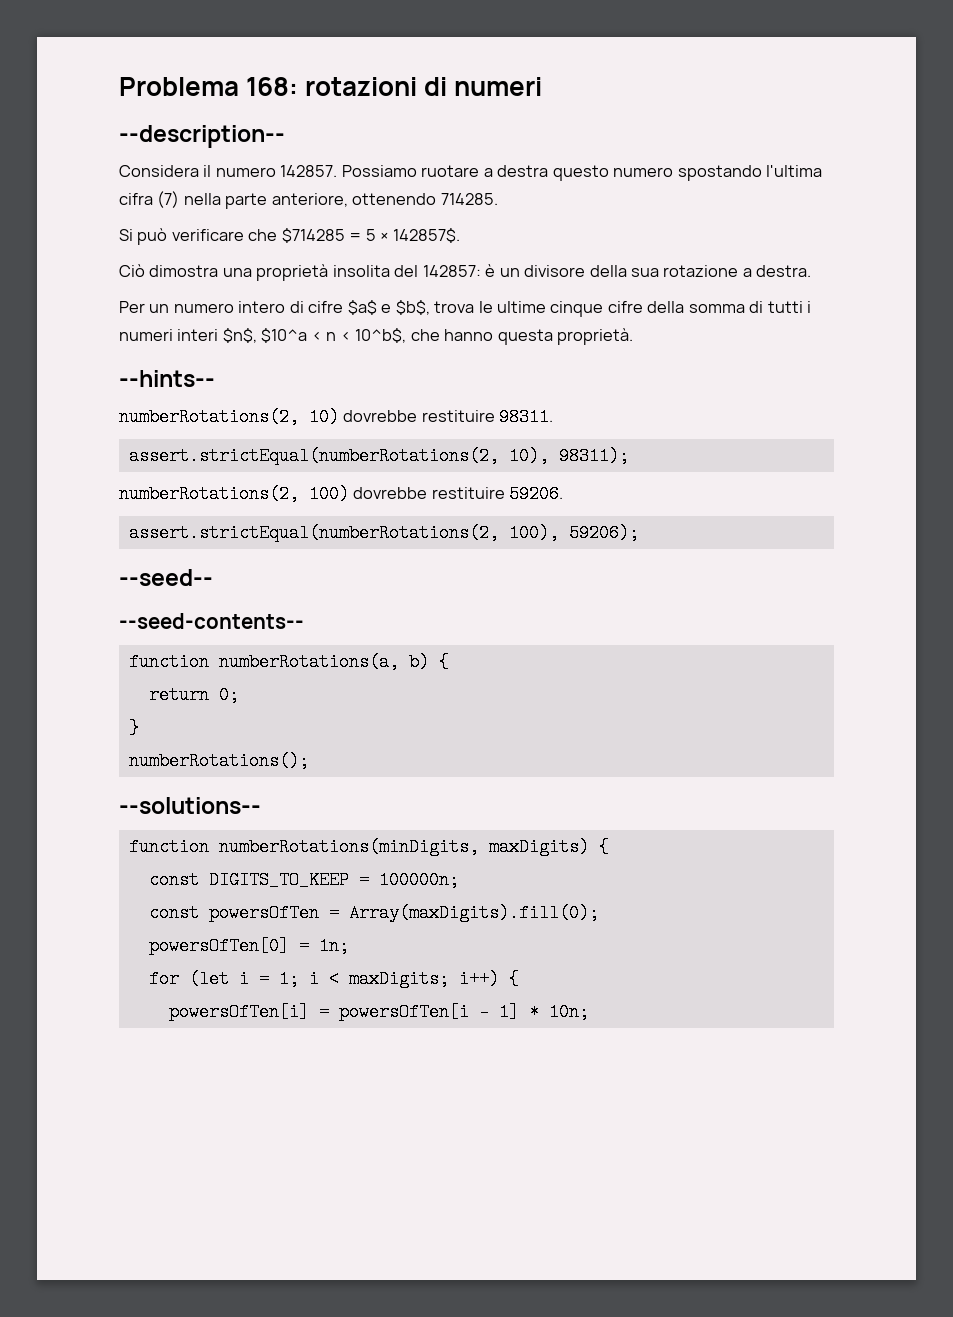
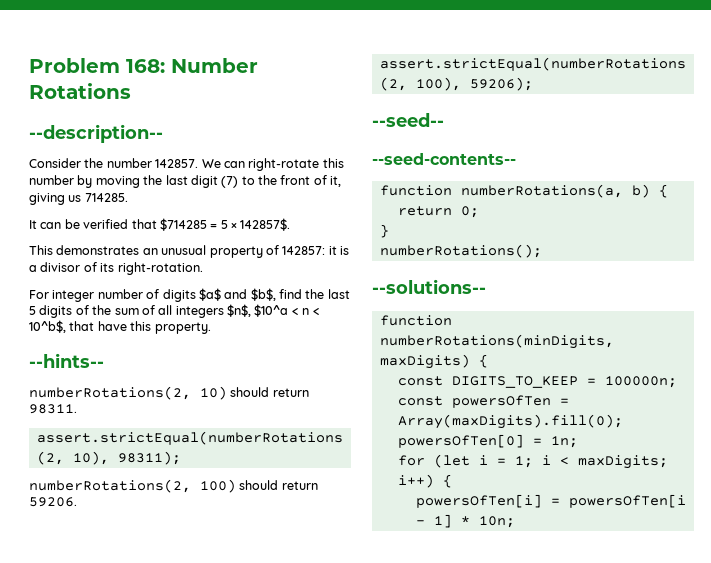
[119,77,543,96] [119,125,285,148] [119,165,823,181] [119,191,498,209] [119,228,278,245] Problema 168: rotazioni di numeri // --description-- // Considera il numero 142857. Possiamo ruotare a destra questo numero spostando l'ultima cifra (7) nella parte anteriore, ottenendo 714285. // Si può verificare che -> [29,58,258,73] [29,83,131,99] [29,124,163,143] [29,158,344,171] [29,175,342,188] [29,193,128,205] [29,219,157,229] Problem 168: Number Rotations // --description-- // Consider the number 142857. We can right-rotate this number by moving the last digit (7) to the front of it, giving us 714285. // It can be verified that
[119,264,812,281] [119,300,812,317] [119,329,219,341] Ciò dimostra una proprietà insolita del 142857: è un divisore della sua rotazione a destra. // Per un numero intero di cifre $a$ e $b$, trova le ultime cinque cifre della somma di tutti i numeri interi -> [29,245,349,258] [29,262,203,275] [29,288,350,302] [29,305,224,318] This demonstrates an unusual property of 142857: it is a divisor of its right-rotation. // For integer number of digits $a$ and $b$, find the last 5 digits of the sum of all integers
[410,328,634,345] che hanno questa proprietà. -> [69,321,211,334] that have this property.
[343,410,495,422] dovrebbe restituire -> [230,387,309,397] should return
[353,487,505,499] dovrebbe restituire -> [239,480,318,490] should return

